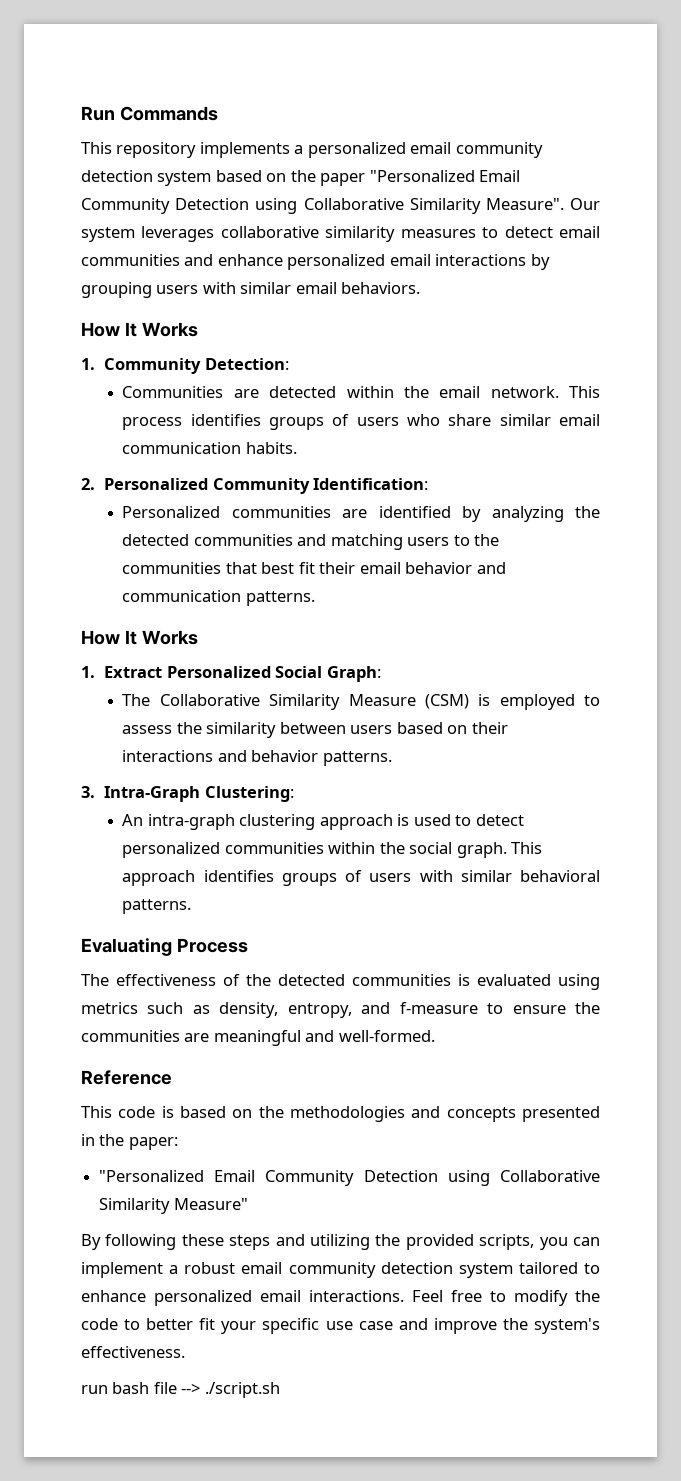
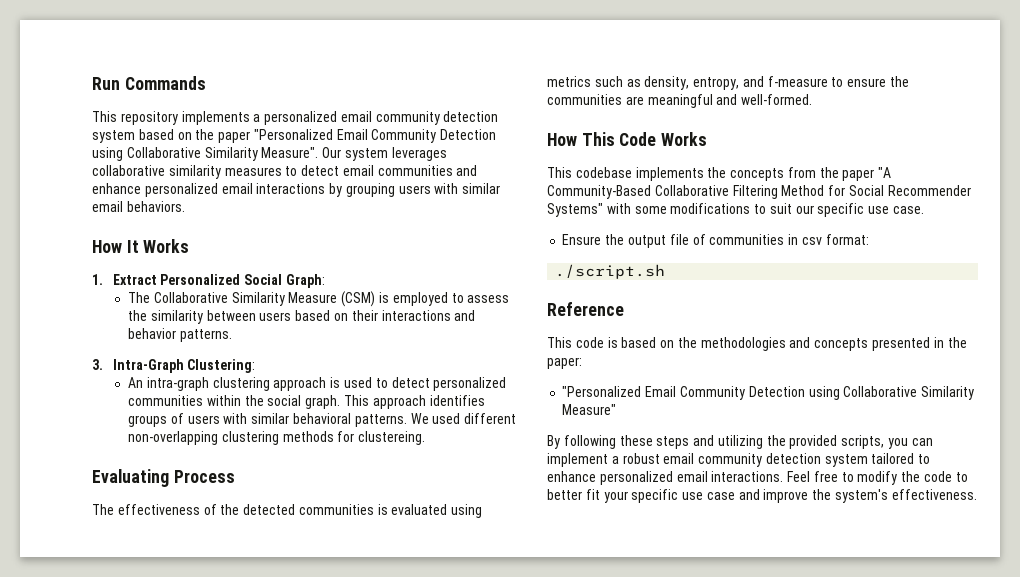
[81,358,289,374] [122,386,600,398] [122,414,600,430] [122,442,297,454] [81,478,429,494] [122,506,600,522] [122,534,500,550] [122,562,506,574] [122,590,315,606] [81,630,198,645] // 1. Community Detection: // Communities are detected within the email network. This process identifies groups of users who share similar email communication habits. // 2. Personalized Community Identification: // Personalized communities are identified by analyzing the detected communities and matching users to the communities that best fit their email behavior and communication patterns. // How It Works -> (190, 246) none
(192, 906) none -> [410,413,517,424] [128,431,426,445] We used different non-overlapping clustering methods for clustereing.
(435, 1036) none -> [547,132,708,146] [547,167,892,181] [547,185,971,199] [547,203,925,217] [562,234,869,248] [555,264,666,279] // How This Code Works // This codebase implements the concepts from the paper "A Community-Based Collaborative Filtering Method for Social Recommender Systems" with some modifications to suit our specific use case. // Ensure the output file of communities in csv format: // ./script.sh
[81,1382,280,1398] // run bash file --> ./script.sh -> (977, 494) none

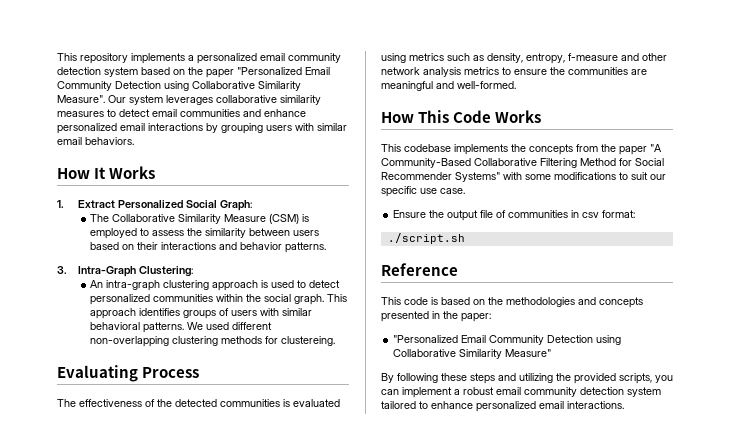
[92,76,206,90] Run Commands // -> (57, 57) none
[742,76,828,87] and f-measure -> [568,53,667,61] [381,67,499,77] f-measure and other network analysis metrics
[787,471,968,485] [547,489,977,503] Feel free to modify the code to better fit your specific use case and improve the system's effectiveness. -> (624, 405) none

